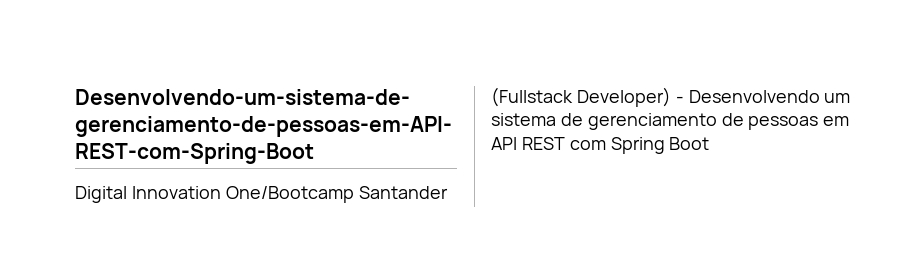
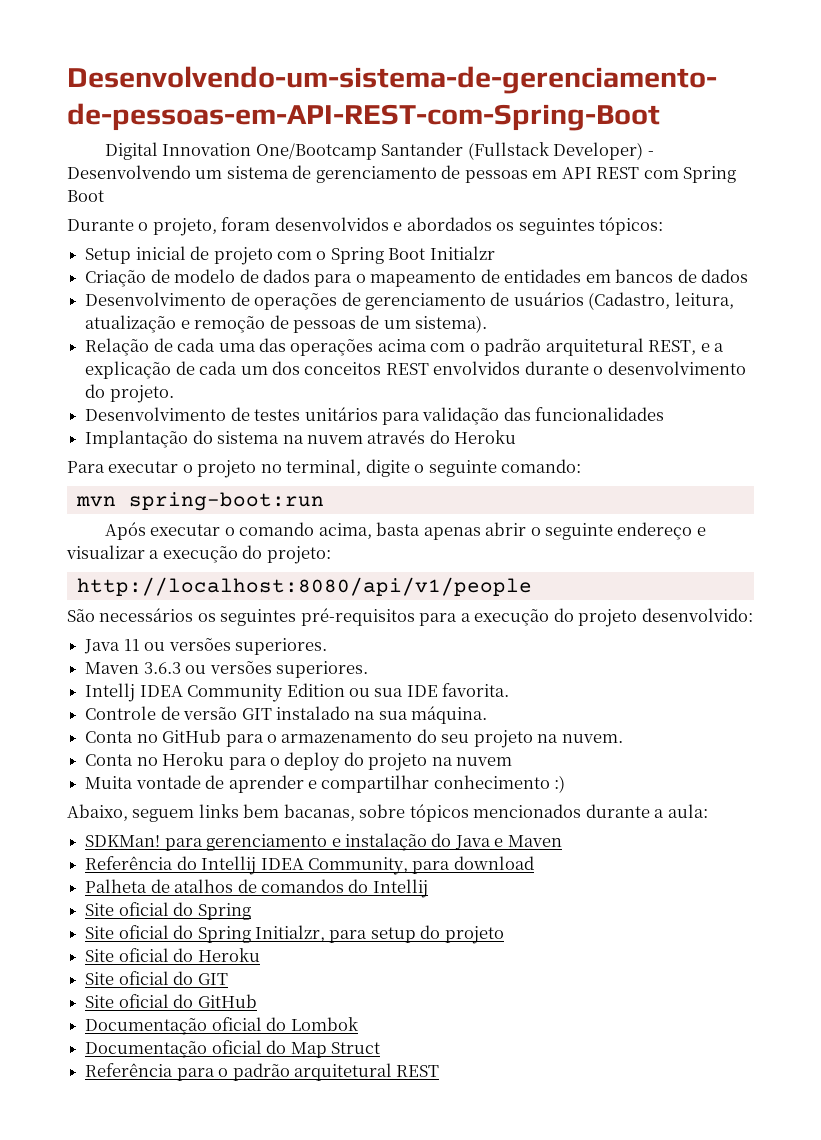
(710, 143) none -> [67,217,664,236] [85,246,495,265] [85,269,749,287] [85,292,734,310] [85,315,488,333] [85,338,725,356] [85,361,746,379] [85,384,174,403] [85,407,665,425] [85,430,517,448] [67,459,582,478] [75,492,324,511] [104,522,706,540] [66,545,331,564] [76,577,532,596] [67,608,753,627] [84,637,327,655] [85,660,368,678] [85,683,510,702] [85,706,488,724] [85,729,623,748] [85,752,513,771] [85,775,566,793] [67,804,708,822] [85,833,562,851] [85,856,534,875] [85,879,428,898] [85,902,251,920] [85,925,504,944] [85,948,260,962] [85,971,228,985] [85,994,257,1008] [85,1017,358,1035] [85,1040,380,1058] [85,1063,440,1081] // Durante o projeto, foram desenvolvidos e abordados os seguintes tópicos: // Setup inicial de projeto com o Spring Boot Initialzr // Criação de modelo de dados para o mapeamento de entidades em bancos de dados // Desenvolvimento de operações de gerenciamento de usuários (Cadastro, leitura, atualização e remoção de pessoas de um sistema). // Relação de cada uma das operações acima com o padrão arquitetural REST, e a explicação de cada um dos conceitos REST envolvidos durante o desenvolvimento do projeto. // Desenvolvimento de testes unitários para validação das funcionalidades // Implantação do sistema na nuvem através do Heroku // Para executar o projeto no terminal, digite o seguinte comando: // mvn spring-boot:run // Após executar o comando acima, basta apenas abrir o seguinte endereço e visualizar a execução do projeto: // http://localhost:8080/api/v1/people // São necessários os seguintes pré-requisitos para a execução do projeto desenvolvido: // Java 11 ou versões superiores. // Maven 3.6.3 ou versões superiores. // Intellj IDEA Community Edition ou sua IDE favorita. // Controle de versão GIT instalado na sua máquina. // Conta no GitHub para o armazenamento do seu projeto na nuvem. // Conta no Heroku para o deploy do projeto na nuvem // Muita vontade de aprender e compartilhar conhecimento :) // Abaixo, seguem links bem bacanas, sobre tópicos mencionados durante a aula: // SDKMan! para gerenciamento e instalação do Java e Maven // Referência do Intellij IDEA Community, para download // Palheta de atalhos de comandos do Intellij // Site oficial do Spring // Site oficial do Spring Initialzr, para setup do projeto // Site oficial do Heroku // Site oficial do GIT // Site oficial do GitHub // Documentação oficial do Lombok // Documentação oficial do Map Struct // Referência para o padrão arquitetural REST

